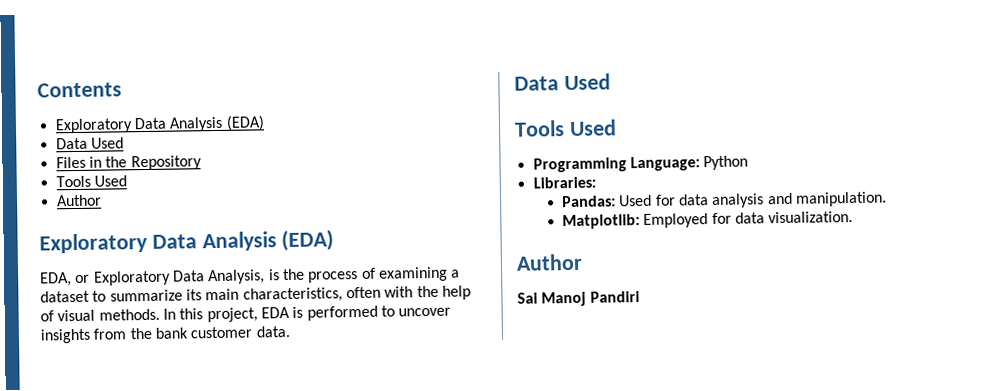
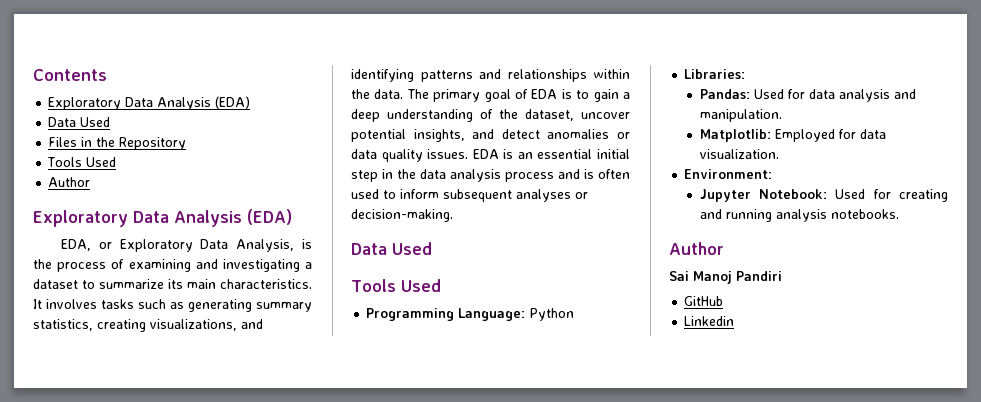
(448, 274) none -> [195,259,300,272] and investigating
[242,285,471,303] [40,305,452,323] [40,325,290,344] characteristics, often with the help of visual methods. In this project, EDA is performed to uncover insights from the bank customer data. -> [220,279,312,289] [33,299,312,312] [33,319,263,332] [351,69,630,82] [351,89,630,102] [351,109,630,122] [351,129,630,142] [351,149,630,162] [351,169,630,182] [351,189,588,202] [351,209,453,222] characteristics. It involves tasks such as generating summary statistics, creating visualizations, and identifying patterns and relationships within the data. The primary goal of EDA is to gain a deep understanding of the dataset, uncover potential insights, and detect anomalies or data quality issues. EDA is an essential initial step in the data analysis process and is often used to inform subsequent analyses or decision-making.
(854, 217) none -> [684,169,773,179] [699,189,948,202] [699,209,899,222] // Environment: // Jupyter Notebook: Used for creating and running analysis notebooks.
(640, 297) none -> [684,296,724,306] [684,316,735,326] // GitHub // Linkedin

